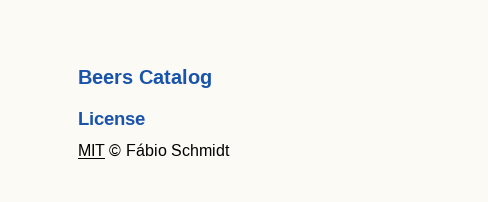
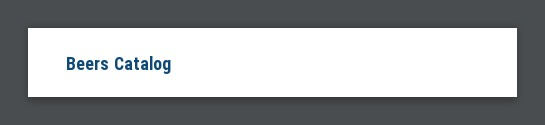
[78,112,145,125] [78,143,230,157] // License // MIT © Fábio Schmidt -> (171, 65) none

